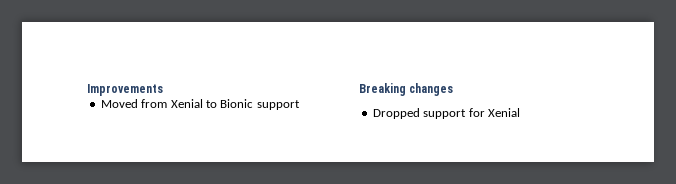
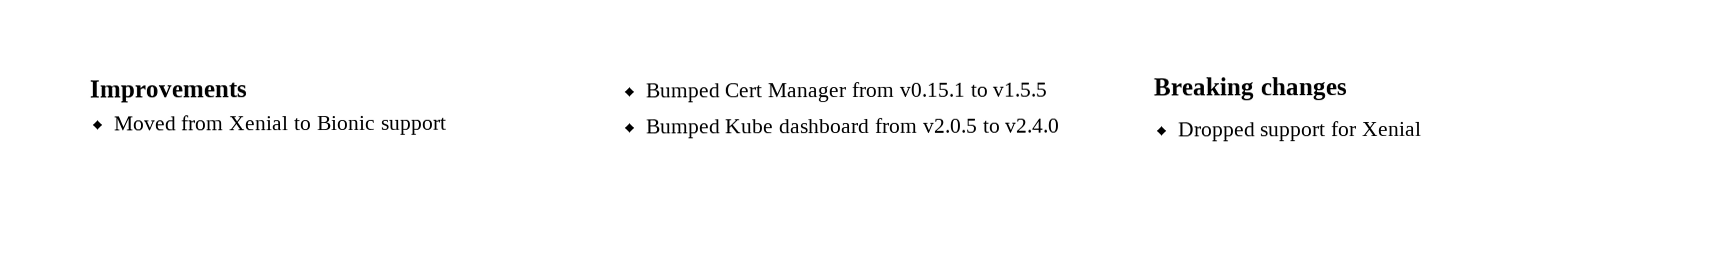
(300, 105) none -> [644,81,1048,103] [644,117,1061,139] // Bumped Cert Manager from v0.15.1 to v1.5.5 // Bumped Kube dashboard from v2.0.5 to v2.4.0

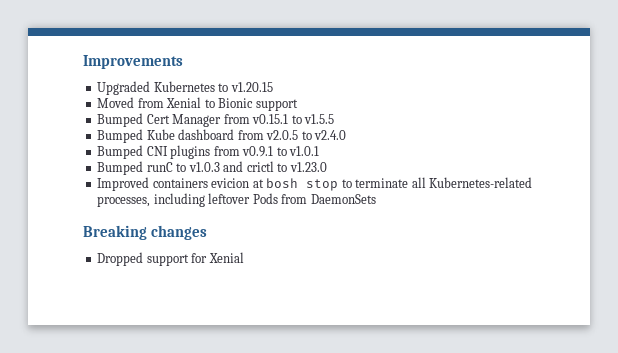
(247, 91) none -> [97,81,273,95] // Upgraded Kubernetes to v1.20.15
(1061, 125) none -> [97,145,320,159] [97,161,327,175] [97,177,533,191] [97,193,376,207] // Bumped CNI plugins from v0.9.1 to v1.0.1 // Bumped runC to v1.0.3 and crictl to v1.23.0 // Improved containers evicion at bosh stop to terminate all Kubernetes-related processes, including leftover Pods from DaemonSets

